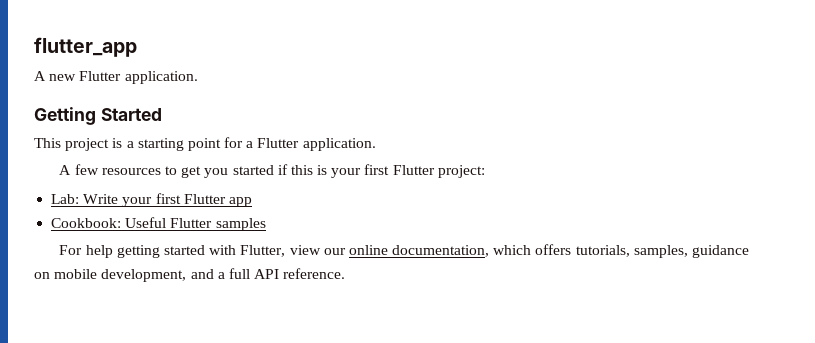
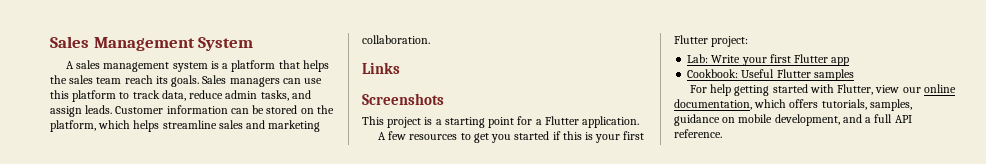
[34,37,137,57] [34,71,198,84] [34,107,162,125] flutter_app // A new Flutter application. // Getting Started -> [50,36,254,51] [65,60,329,72] [50,75,323,87] [50,90,311,102] [50,105,334,117] [50,120,321,132] [362,35,430,44] [362,62,400,74] [362,93,444,105] Sales Management System // A sales management system is a platform that helps the sales team reach its goals. Sales managers can use this platform to track data, reduce admin tasks, and assign leads. Customer information can be stored on the platform, which helps streamline sales and marketing collaboration. // Links // Screenshots

